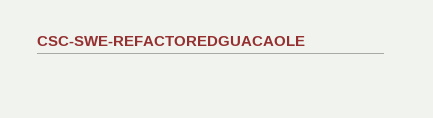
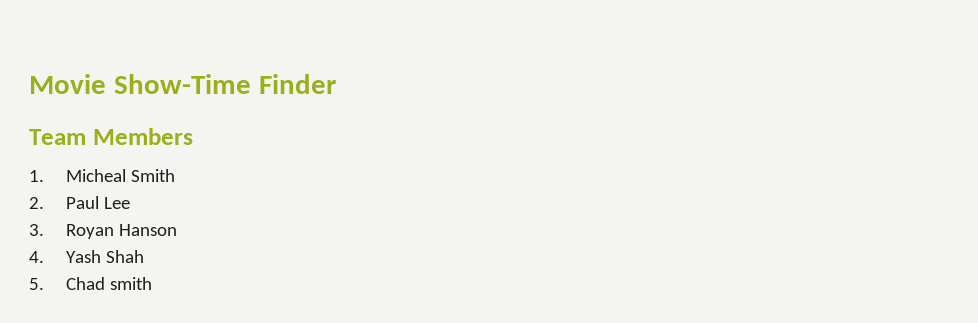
[37,36,305,46] CSC-SWE-REFACTOREDGUACAOLE -> [29,74,336,94] [29,128,193,145] [29,169,175,182] [29,196,130,209] [29,224,177,239] [29,250,144,263] [29,277,152,290] Movie Show-Time Finder // Team Members // 1. Micheal Smith // 2. Paul Lee // 3. Royan Hanson // 4. Yash Shah // 5. Chad smith

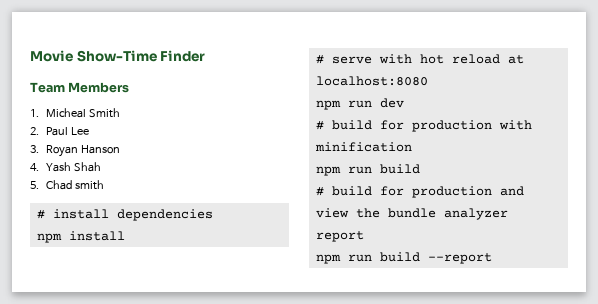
(152, 283) none -> [36,209,213,221] [36,231,125,243] [315,54,524,64] [315,76,428,86] [315,98,404,110] [315,120,532,132] [314,142,412,152] [315,164,420,176] [315,186,524,198] [315,208,508,220] [315,231,364,242] [315,252,492,264] // # install dependencies // npm install // # serve with hot reload at localhost:8080 // npm run dev // # build for production with minification // npm run build // # build for production and view the bundle analyzer report // npm run build --report

